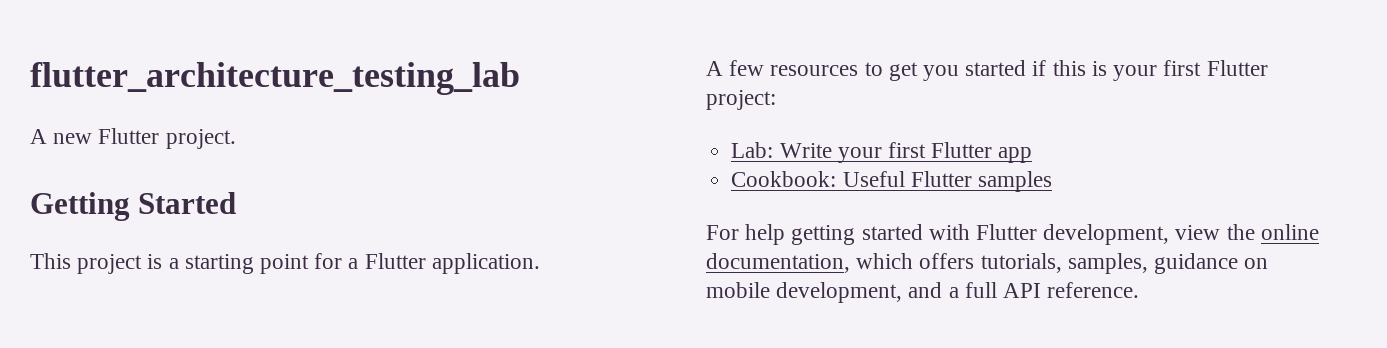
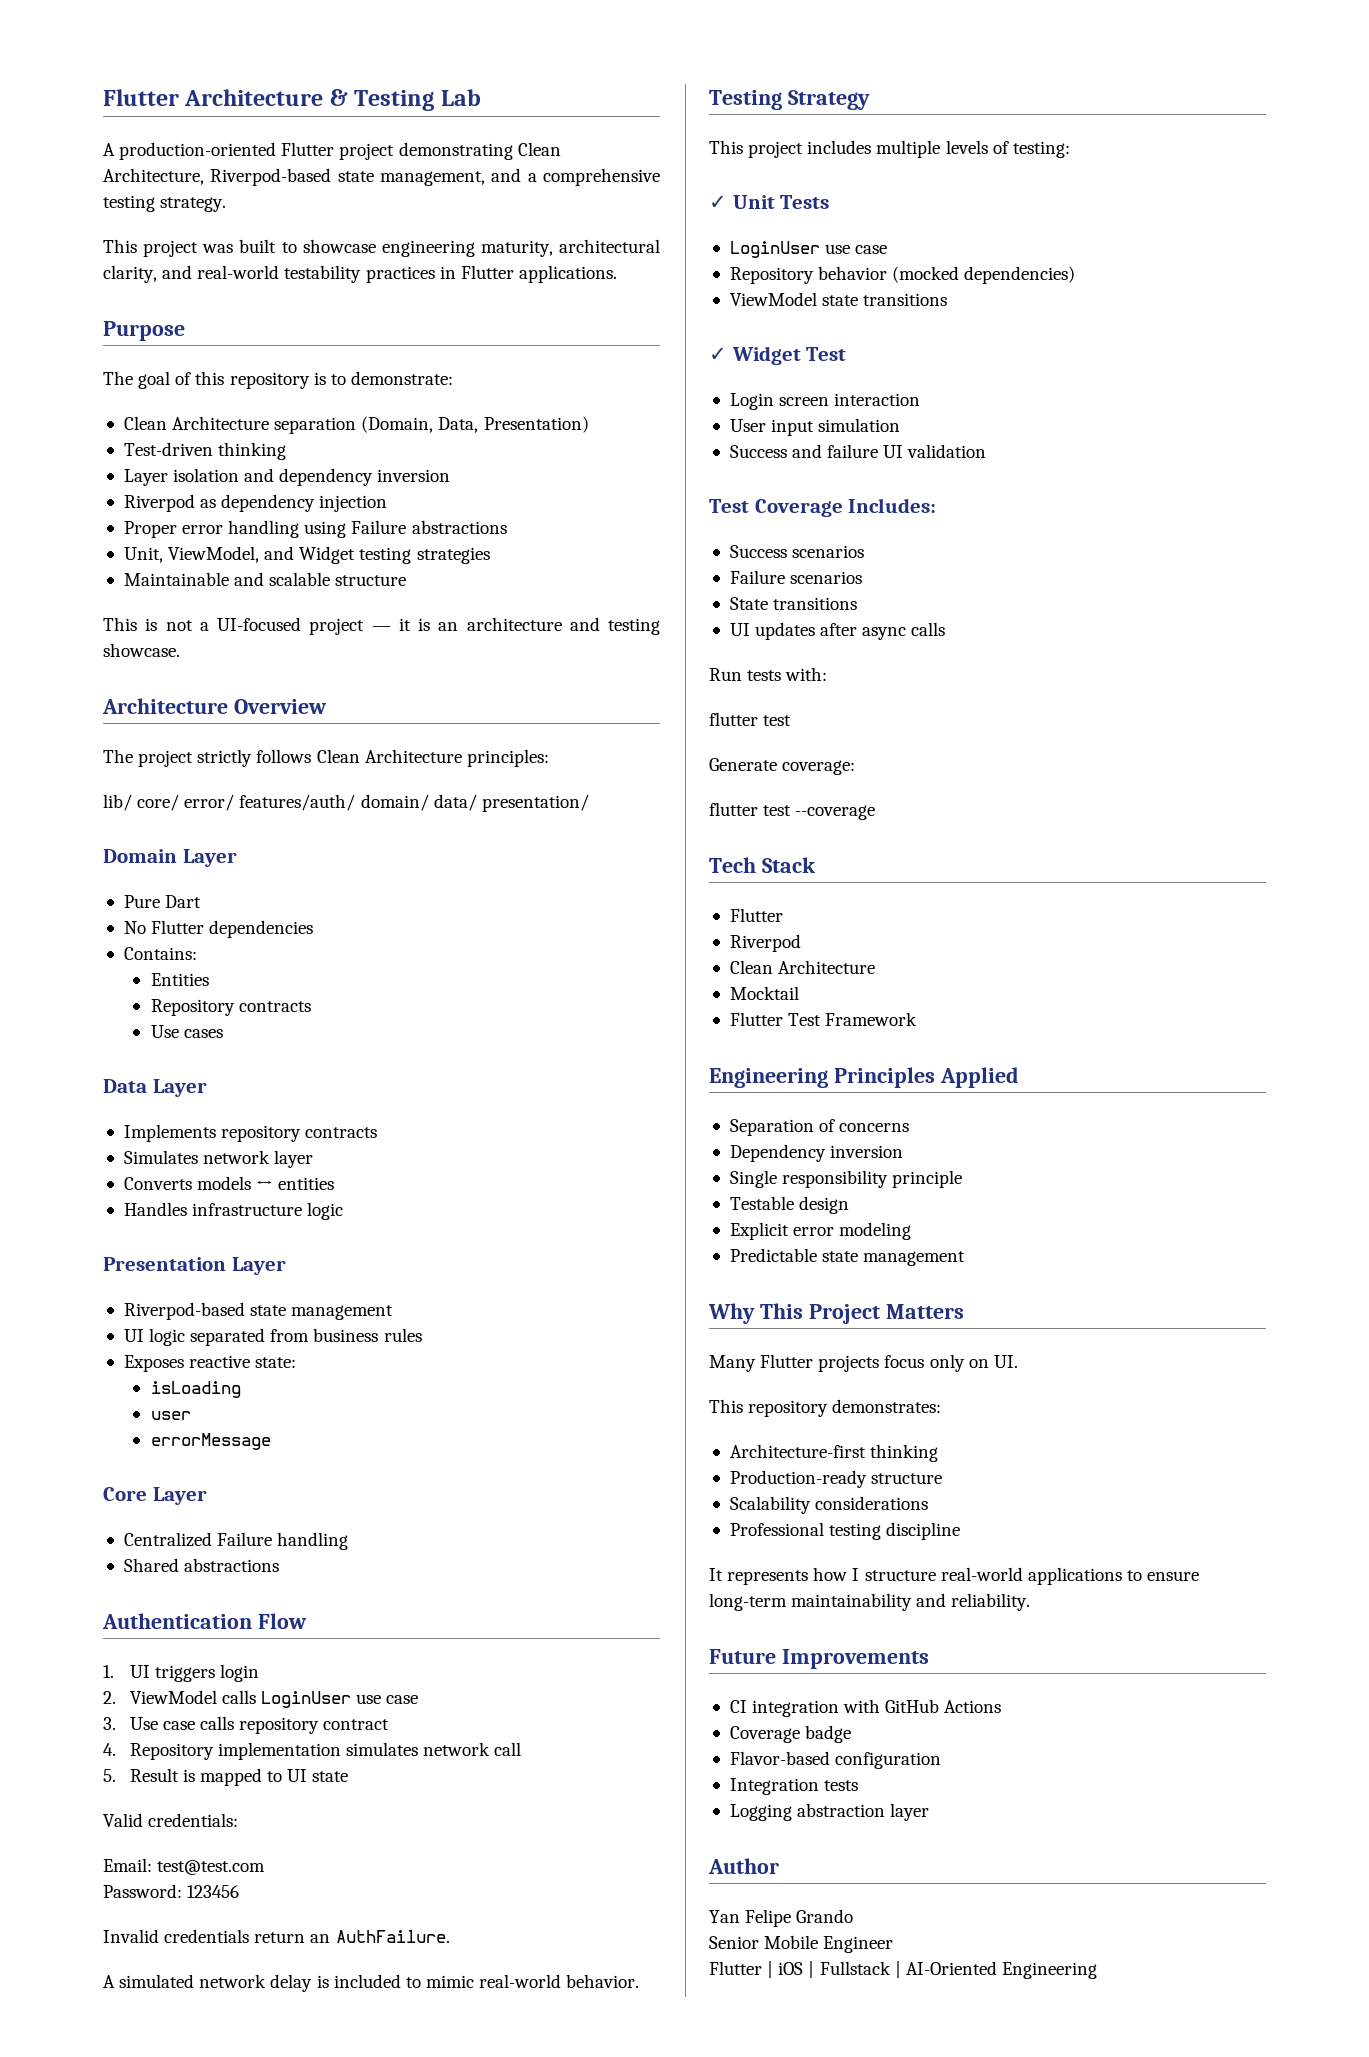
[30,62,520,95] [30,128,236,149] [30,192,237,221] [30,253,540,274] [706,60,1268,81] [706,90,776,110] [731,142,1033,163] [731,171,1052,192] [706,224,1319,245] [706,253,1269,274] [706,282,1140,303] flutter_architecture_testing_lab // A new Flutter project. // Getting Started // This project is a starting point for a Flutter application. // A few resources to get you started if this is your first Flutter project: // Lab: Write your first Flutter app // Cookbook: Useful Flutter samples // For help getting started with Flutter development, view the online documentation, which offers tutorials, samples, guidance on mobile development, and a full API reference. -> [103,89,481,111] [103,142,561,160] [103,168,660,186] [103,195,227,212] [103,239,660,257] [103,265,617,283] [103,321,185,341] [103,371,453,389] [123,416,589,434] [123,442,287,460] [123,468,451,486] [123,494,388,512] [123,520,507,538] [123,546,490,564] [123,572,407,586] [103,617,660,635] [103,643,180,657] [102,698,327,714] [103,749,549,767] [103,794,589,812] [103,849,237,867] [123,895,202,908] [123,920,314,938] [123,947,197,960] [150,973,209,986] [150,999,311,1016] [150,1025,223,1038] [103,1079,207,1097] [123,1124,378,1142] [123,1150,314,1168] [123,1176,335,1190] [123,1202,344,1220] [103,1257,286,1275] [123,1302,394,1320] [123,1328,422,1346] [123,1355,297,1372] [150,1381,241,1398] [150,1411,191,1420] [150,1433,271,1450] [103,1487,207,1505] [123,1532,349,1550] [123,1558,280,1572] [102,1613,307,1629] [103,1664,259,1682] [103,1690,419,1708] [103,1716,390,1734] [103,1742,522,1760] [103,1768,349,1786] [103,1813,239,1827] [103,1858,266,1875] [103,1884,240,1898] [103,1929,450,1943] [103,1974,640,1992] [709,90,870,110] [709,140,1070,158] [709,195,830,209] [729,241,888,258] [729,266,1076,284] [729,292,948,306] [709,346,847,365] [729,393,921,410] [729,418,901,436] [729,444,987,458] [709,498,937,517] [729,545,865,558] [729,570,863,584] [729,597,858,610] [729,622,946,640] [709,667,828,681] [709,712,792,726] [709,758,856,775] [709,802,876,820] [709,857,816,873] [729,908,783,922] [729,934,801,952] [729,960,876,974] [729,986,799,1000] [729,1012,918,1026] [709,1067,1019,1088] [729,1119,910,1136] [729,1144,904,1162] [729,1170,963,1188] [729,1196,850,1214] [729,1222,912,1240] [729,1248,966,1266] [708,1303,964,1324] [709,1354,1018,1372] [709,1399,942,1417] [729,1444,939,1462] [729,1470,943,1488] [729,1496,929,1514] [729,1522,961,1540] [709,1567,1200,1585] [709,1593,1031,1611] [709,1649,929,1669] [729,1699,1002,1717] [729,1725,852,1743] [729,1751,942,1769] [729,1778,859,1795] [729,1803,930,1821] [708,1858,779,1874] [709,1909,854,1927] [709,1935,894,1953] [709,1961,1097,1979] Flutter Architecture & Testing Lab // A production-oriented Flutter project demonstrating Clean Architecture, Riverpod-based state management, and a comprehensive testing strategy. // This project was built to showcase engineering maturity, architectural clarity, and real-world testability practices in Flutter applications. // Purpose // The goal of this repository is to demonstrate: // Clean Architecture separation (Domain, Data, Presentation) // Test-driven thinking // Layer isolation and dependency inversion // Riverpod as dependency injection // Proper error handling using Failure abstractions // Unit, ViewModel, and Widget testing strategies // Maintainable and scalable structure // This is not a UI-focused project — it is an architecture and testing showcase. // Architecture Overview // The project strictly follows Clean Architecture principles: // lib/ core/ error/ features/auth/ domain/ data/ presentation/ // Domain Layer // Pure Dart // No Flutter dependencies // Contains: // Entities // Repository contracts // Use cases // Data Layer // Implements repository contracts // Simulates network layer // Converts models ↔ entities // Handles infrastructure logic // Presentation Layer // Riverpod-based state management // UI logic separated from business rules // Exposes reactive state: // isLoading // user // errorMessage // Core Layer // Centralized Failure handling // Shared abstractions // Authentication Flow // 1. UI triggers login // 2. ViewModel calls LoginUser use case // 3. Use case calls repository contract // 4. Repository implementation simulates network call // 5. Result is mapped to UI state // Valid credentials: // Email: test@test.com // Password: 123456 // Invalid credentials return an AuthFailure. // A simulated network delay is included to mimic real-world behavior. // Testing Strategy // This project includes multiple levels of testing: // ✓ Unit Tests // LoginUser use case // Repository behavior (mocked dependencies) // ViewModel state transitions // ✓ Widget Test // Login screen interaction // User input simulation // Success and failure UI validation // Test Coverage Includes: // Success scenarios // Failure scenarios // State transitions // UI updates after async calls // Run tests with: // flutter test // Generate coverage: // flutter test --coverage // Tech Stack // Flutter // Riverpod // Clean Architecture // Mocktail // Flutter Test Framework // Engineering Principles Applied // Separation of concerns // Dependency inversion // Single responsibility principle // Testable design // Explicit error modeling // Predictable state management // Why This Project Matters // Many Flutter projects focus only on UI. // This repository demonstrates: // Architecture-first thinking // Production-ready structure // Scalability considerations // Professional testing discipline // It represents how I structure real-world applications to ensure long-term maintainability and reliability. // Future Improvements // CI integration with GitHub Actions // Coverage badge // Flavor-based configuration // Integration tests // Logging abstraction layer // Author // Yan Felipe Grando // Senior Mobile Engineer // Flutter | iOS | Fullstack | AI-Oriented Engineering

